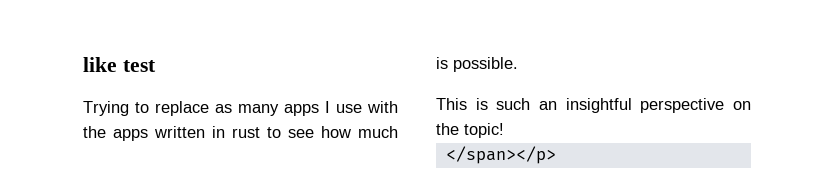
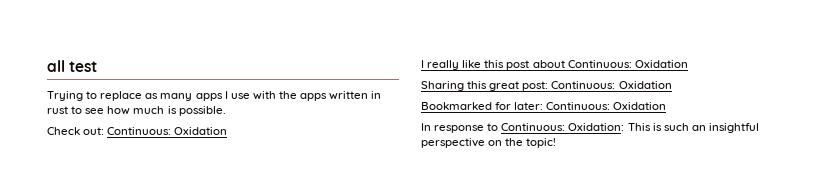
[83,57,117,72] like -> [47,60,65,72] all
(518, 64) none -> [47,127,228,135] [421,60,688,70] [421,81,672,91] [421,102,667,110] [421,123,625,133] Check out: Continuous: Oxidation // I really like this post about Continuous: Oxidation // Sharing this great post: Continuous: Oxidation // Bookmarked for later: Continuous: Oxidation // In response to Continuous: Oxidation:
[445,146,556,164] // </span></p> -> (557, 143) none

